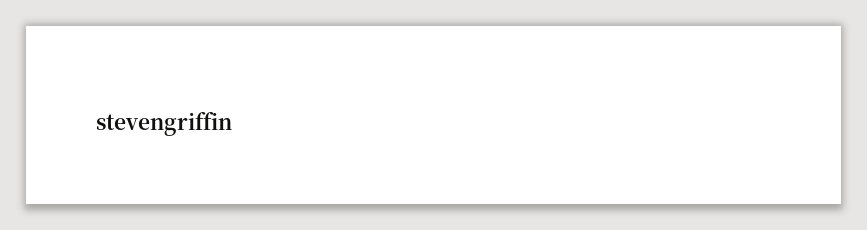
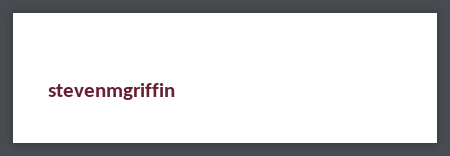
[96,112,232,136] stevengriffin -> [48,83,175,100] stevenmgriffin

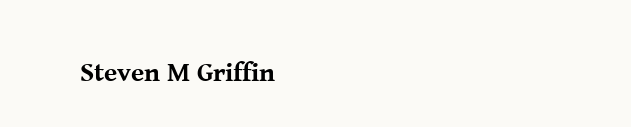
[48,83,175,100] stevenmgriffin -> [80,61,276,81] Steven M Griffin

